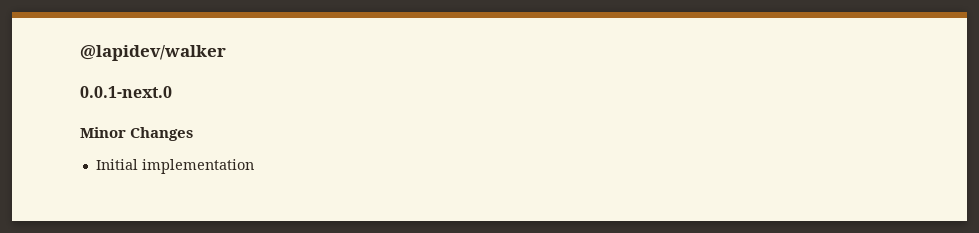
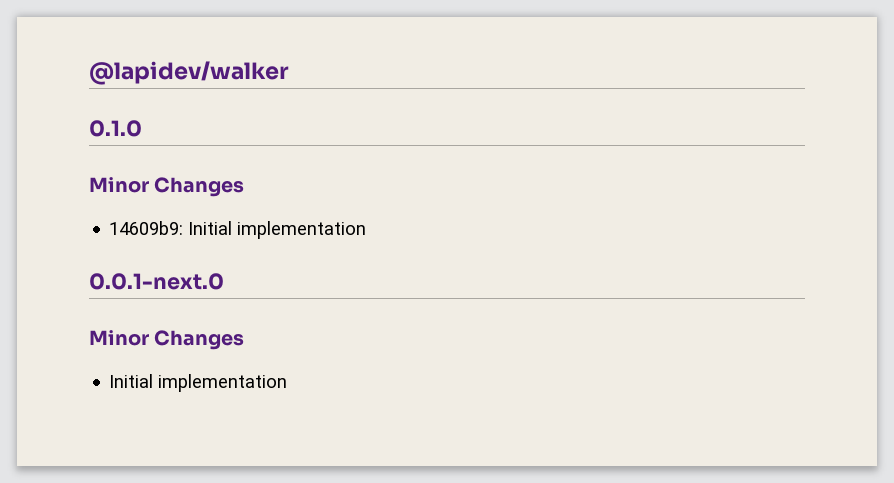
(226, 53) none -> [89,120,142,137] [89,177,245,197] [109,221,367,239] // 0.1.0 // Minor Changes // 14609b9: Initial implementation

